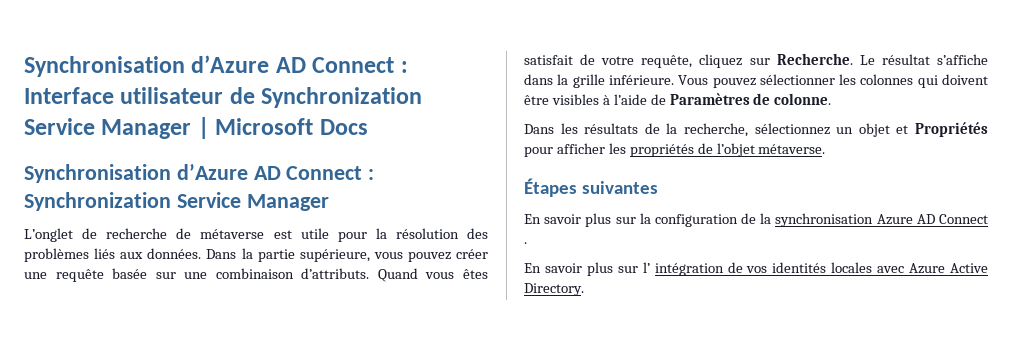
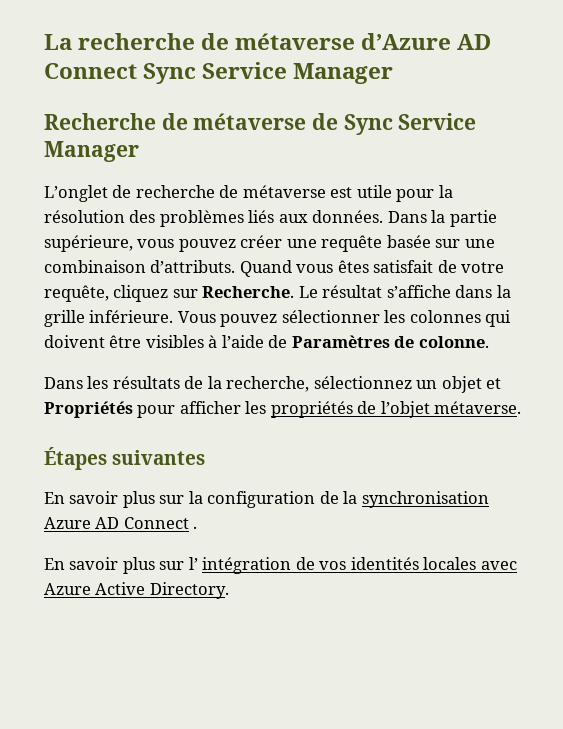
[24,55,408,77] [24,87,423,108] [24,117,368,139] [24,164,375,183] [24,192,171,211] Synchronisation d’Azure AD Connect : Interface utilisateur de Synchronization Service Manager | Microsoft Docs // Synchronisation d’Azure AD Connect : Synchronization -> [44,33,492,50] [44,62,394,84] [44,113,393,135] La recherche de métaverse d’Azure AD Connect Sync Service Manager // Recherche de métaverse de Sync

